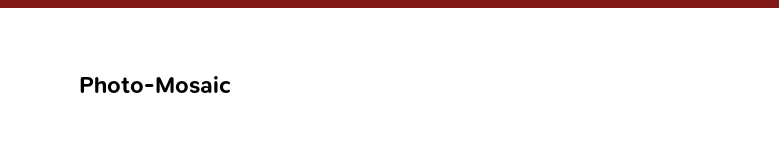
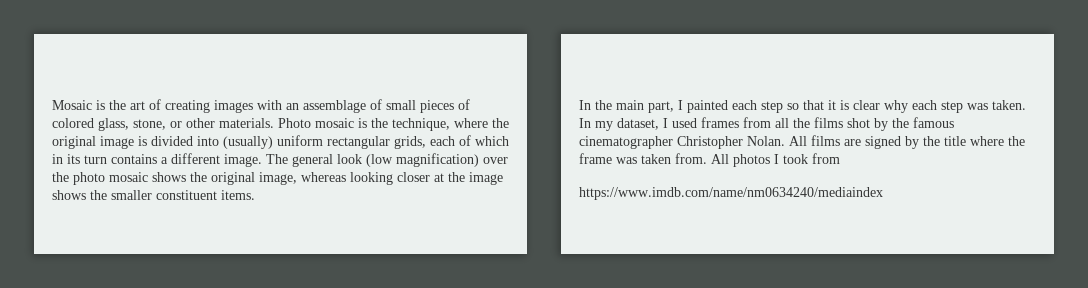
[79,76,231,94] Photo-Mosaic -> [52,99,470,113] [52,118,509,131] [52,135,509,149] [52,153,508,167] [52,172,503,185] [52,190,255,200] [579,100,1026,113] [579,117,954,131] [579,135,1025,149] [579,153,840,167] [579,187,883,200] Mosaic is the art of creating images with an assemblage of small pieces of colored glass, stone, or other materials. Photo mosaic is the technique, where the original image is divided into (usually) uniform rectangular grids, each of which in its turn contains a different image. The general look (low magnification) over the photo mosaic shows the original image, whereas looking closer at the image shows the smaller constituent items. // In the main part, I painted each step so that it is clear why each step was taken. In my dataset, I used frames from all the films shot by the famous cinematographer Christopher Nolan. All films are signed by the title where the frame was taken from. All photos I took from // https://www.imdb.com/name/nm0634240/mediaindex

